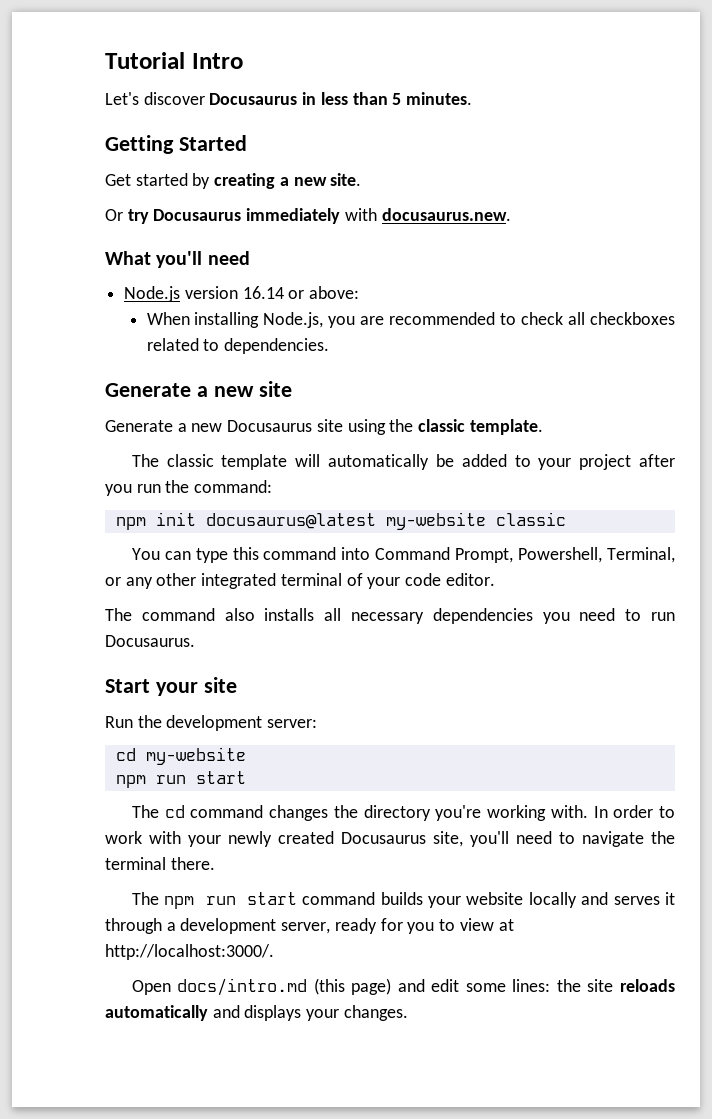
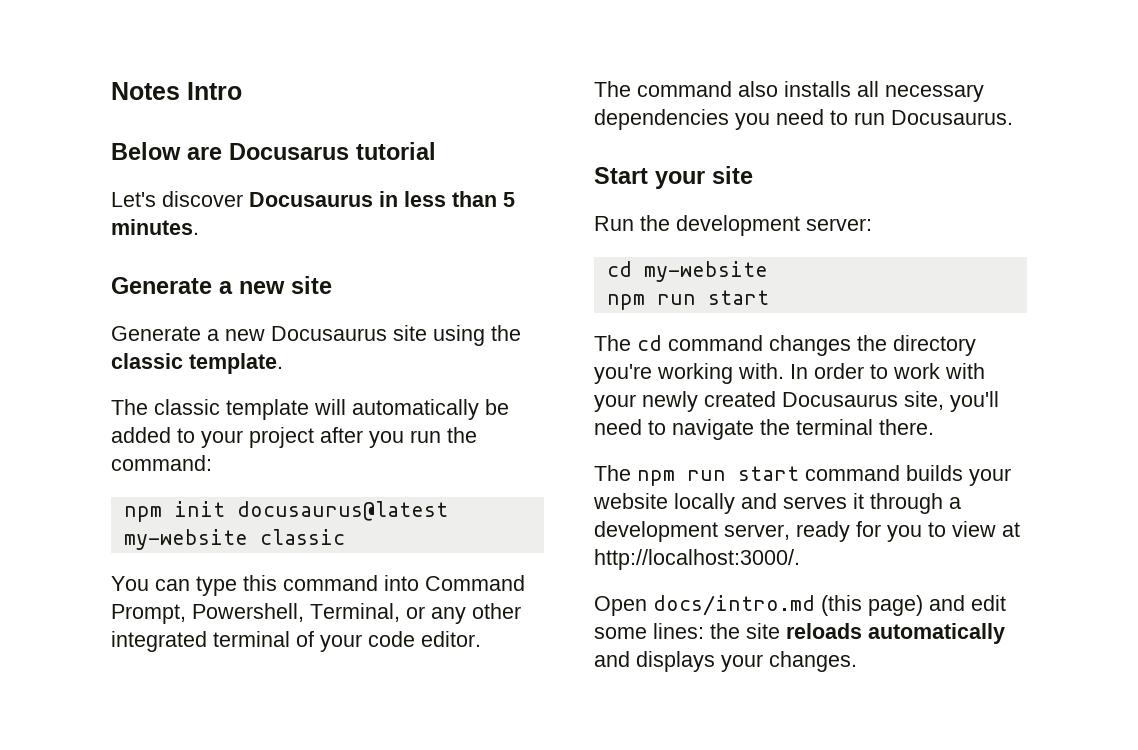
[105,52,185,69] Tutorial -> [111,82,180,100] Notes
(243, 61) none -> [111,142,436,160] // Below are Docusarus tutorial
[105,135,247,154] [105,173,362,189] [105,208,511,224] [105,251,250,268] [124,286,360,302] [146,312,675,328] [146,338,329,354] // Getting Started // Get started by creating a new site. // Or try Docusaurus immediately with docusaurus.new. // What you'll need // Node.js version 16.14 or above: // When installing Node.js, you are recommended to check all checkboxes related to dependencies. -> (199, 227) none

